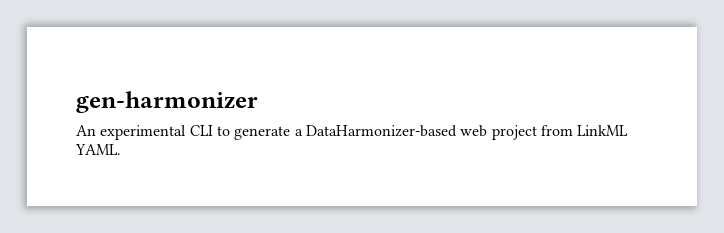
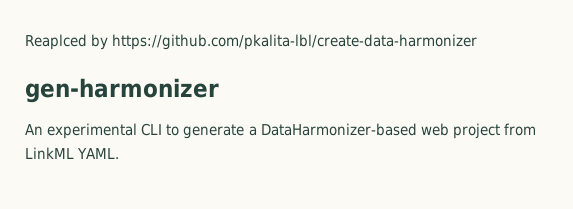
(76, 102) none -> [25,34,478,50] Reaplced by https://github.com/pkalita-lbl/create-data-harmonizer //

